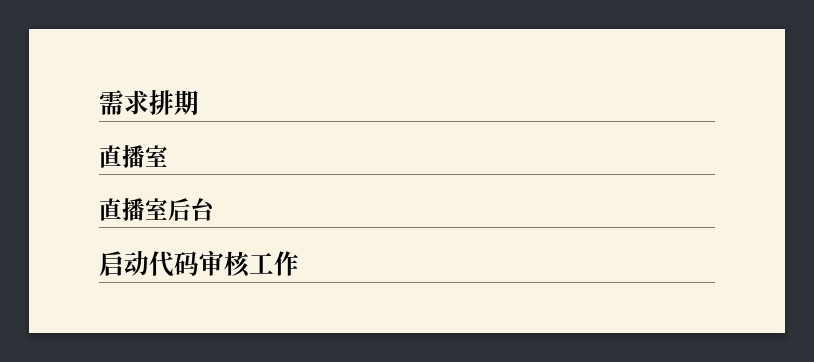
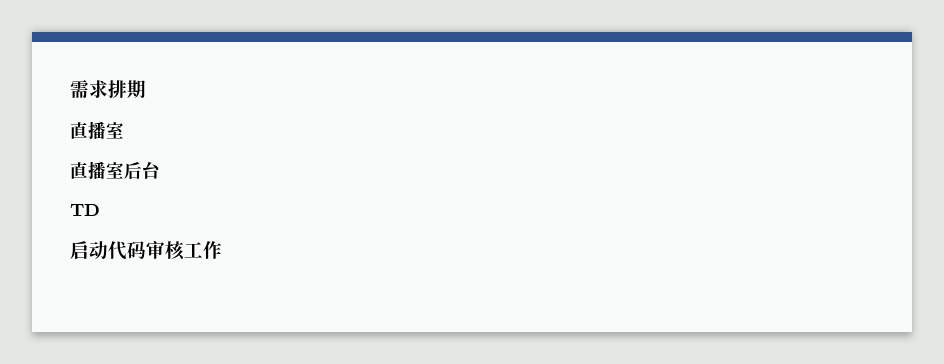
(215, 209) none -> [70,204,100,216] // TD

